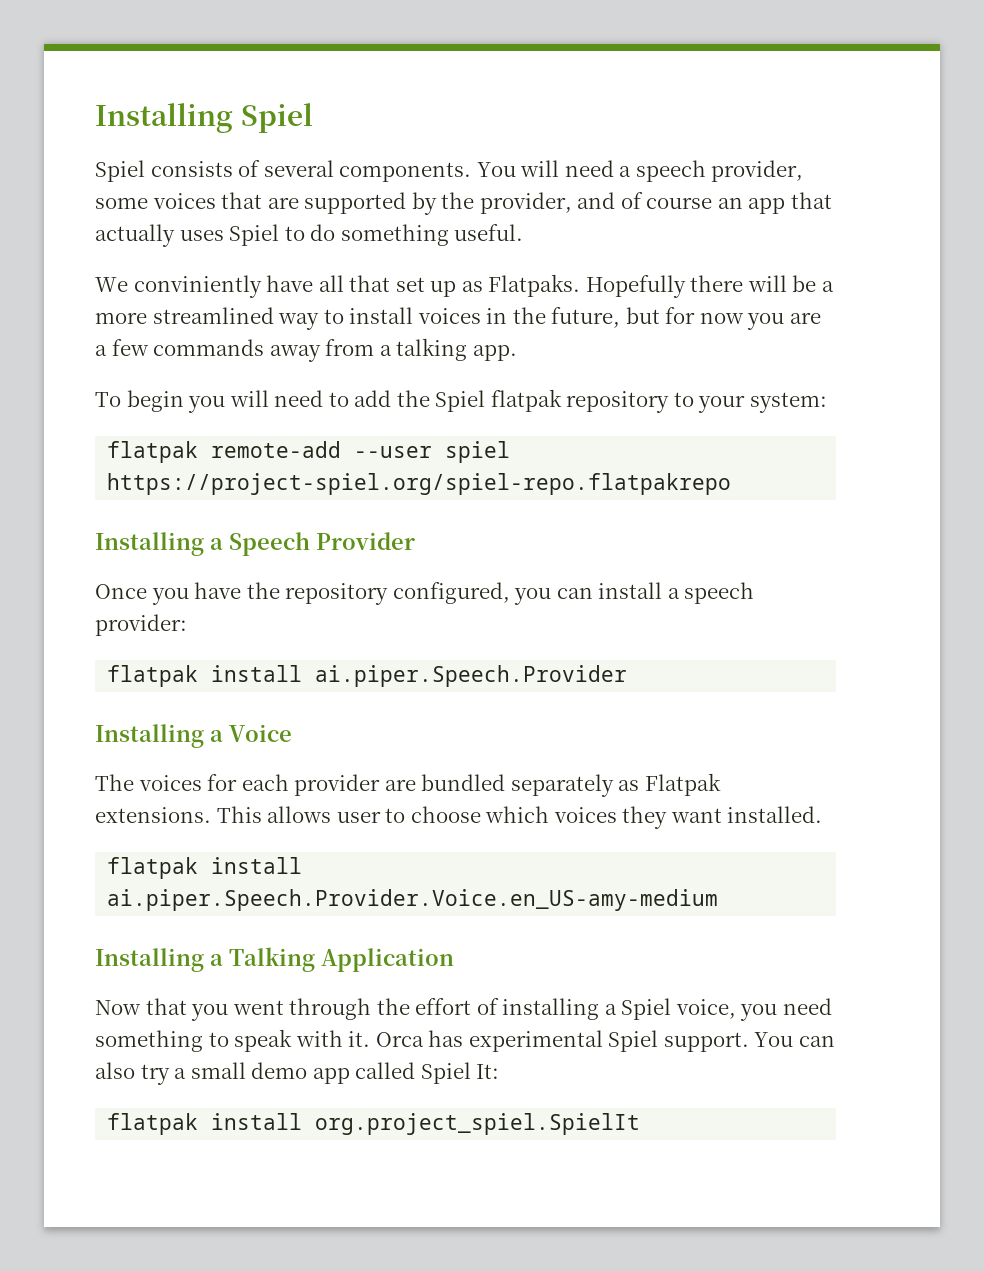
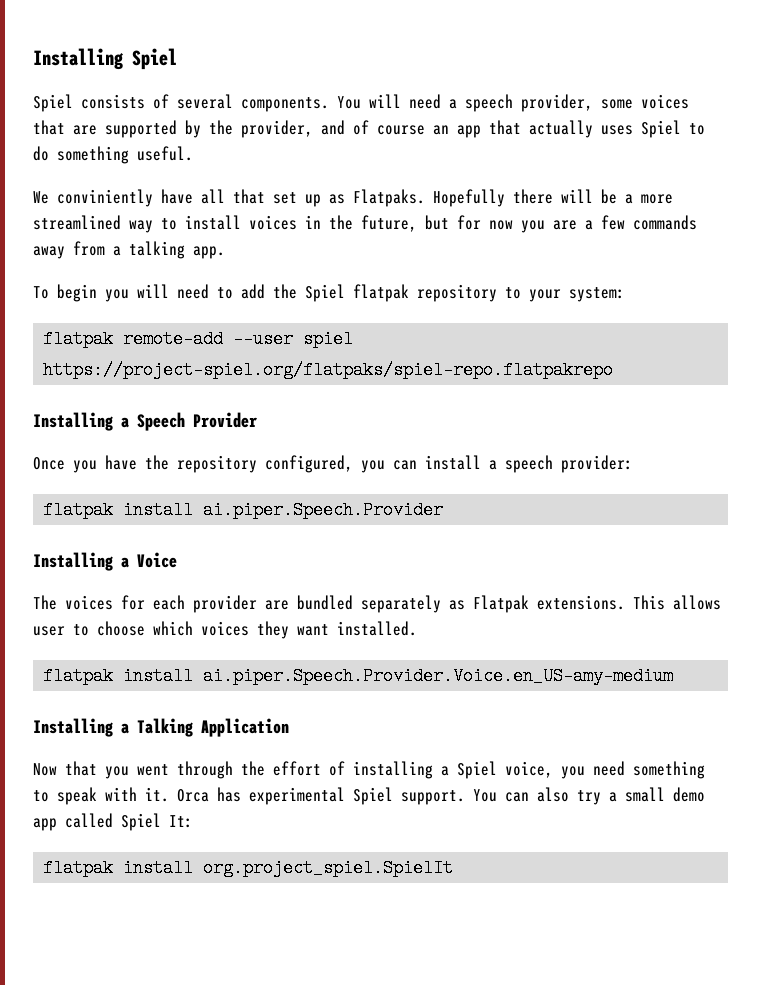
[107,473,732,495] https://project-spiel.org/spiel-repo.flatpakrepo -> [43,361,614,379] https://project-spiel.org/flatpaks/spiel-repo.flatpakrepo

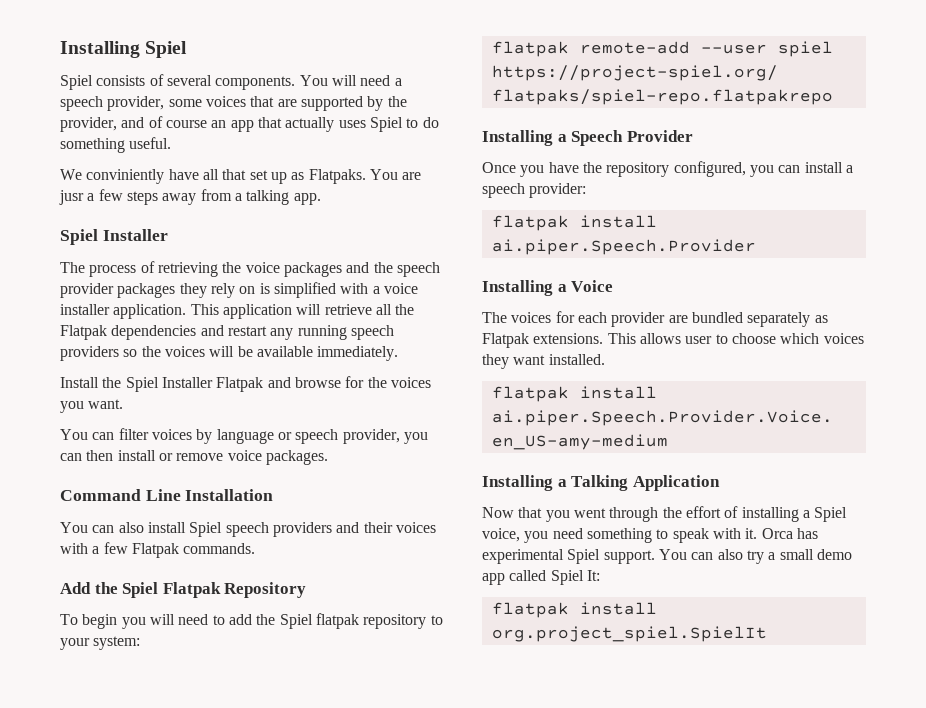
[433,189,673,207] [33,215,697,233] Hopefully there will be a more streamlined way to install voices in the future, but for now you are a few commands -> [369,169,422,180] [59,189,158,205] You are jusr a few steps
(225, 252) none -> [60,229,168,245] [60,261,440,277] [60,282,418,298] [60,304,415,319] [60,325,394,340] [60,346,399,361] [60,376,431,392] [60,399,124,413] [60,428,428,444] [60,450,328,465] [60,489,274,501] [60,522,436,537] [60,542,256,558] [60,582,307,598] // Spiel Installer // The process of retrieving the voice packages and the speech provider packages they rely on is simplified with a voice installer application. This application will retrieve all the Flatpak dependencies and restart any running speech providers so the voices will be available immediately. // Install the Spiel Installer Flatpak and browse for the voices you want. // You can filter voices by language or speech provider, you can then install or remove voice packages. // Command Line Installation // You can also install Spiel speech providers and their voices with a few Flatpak commands. // Add the Spiel Flatpak Repository

